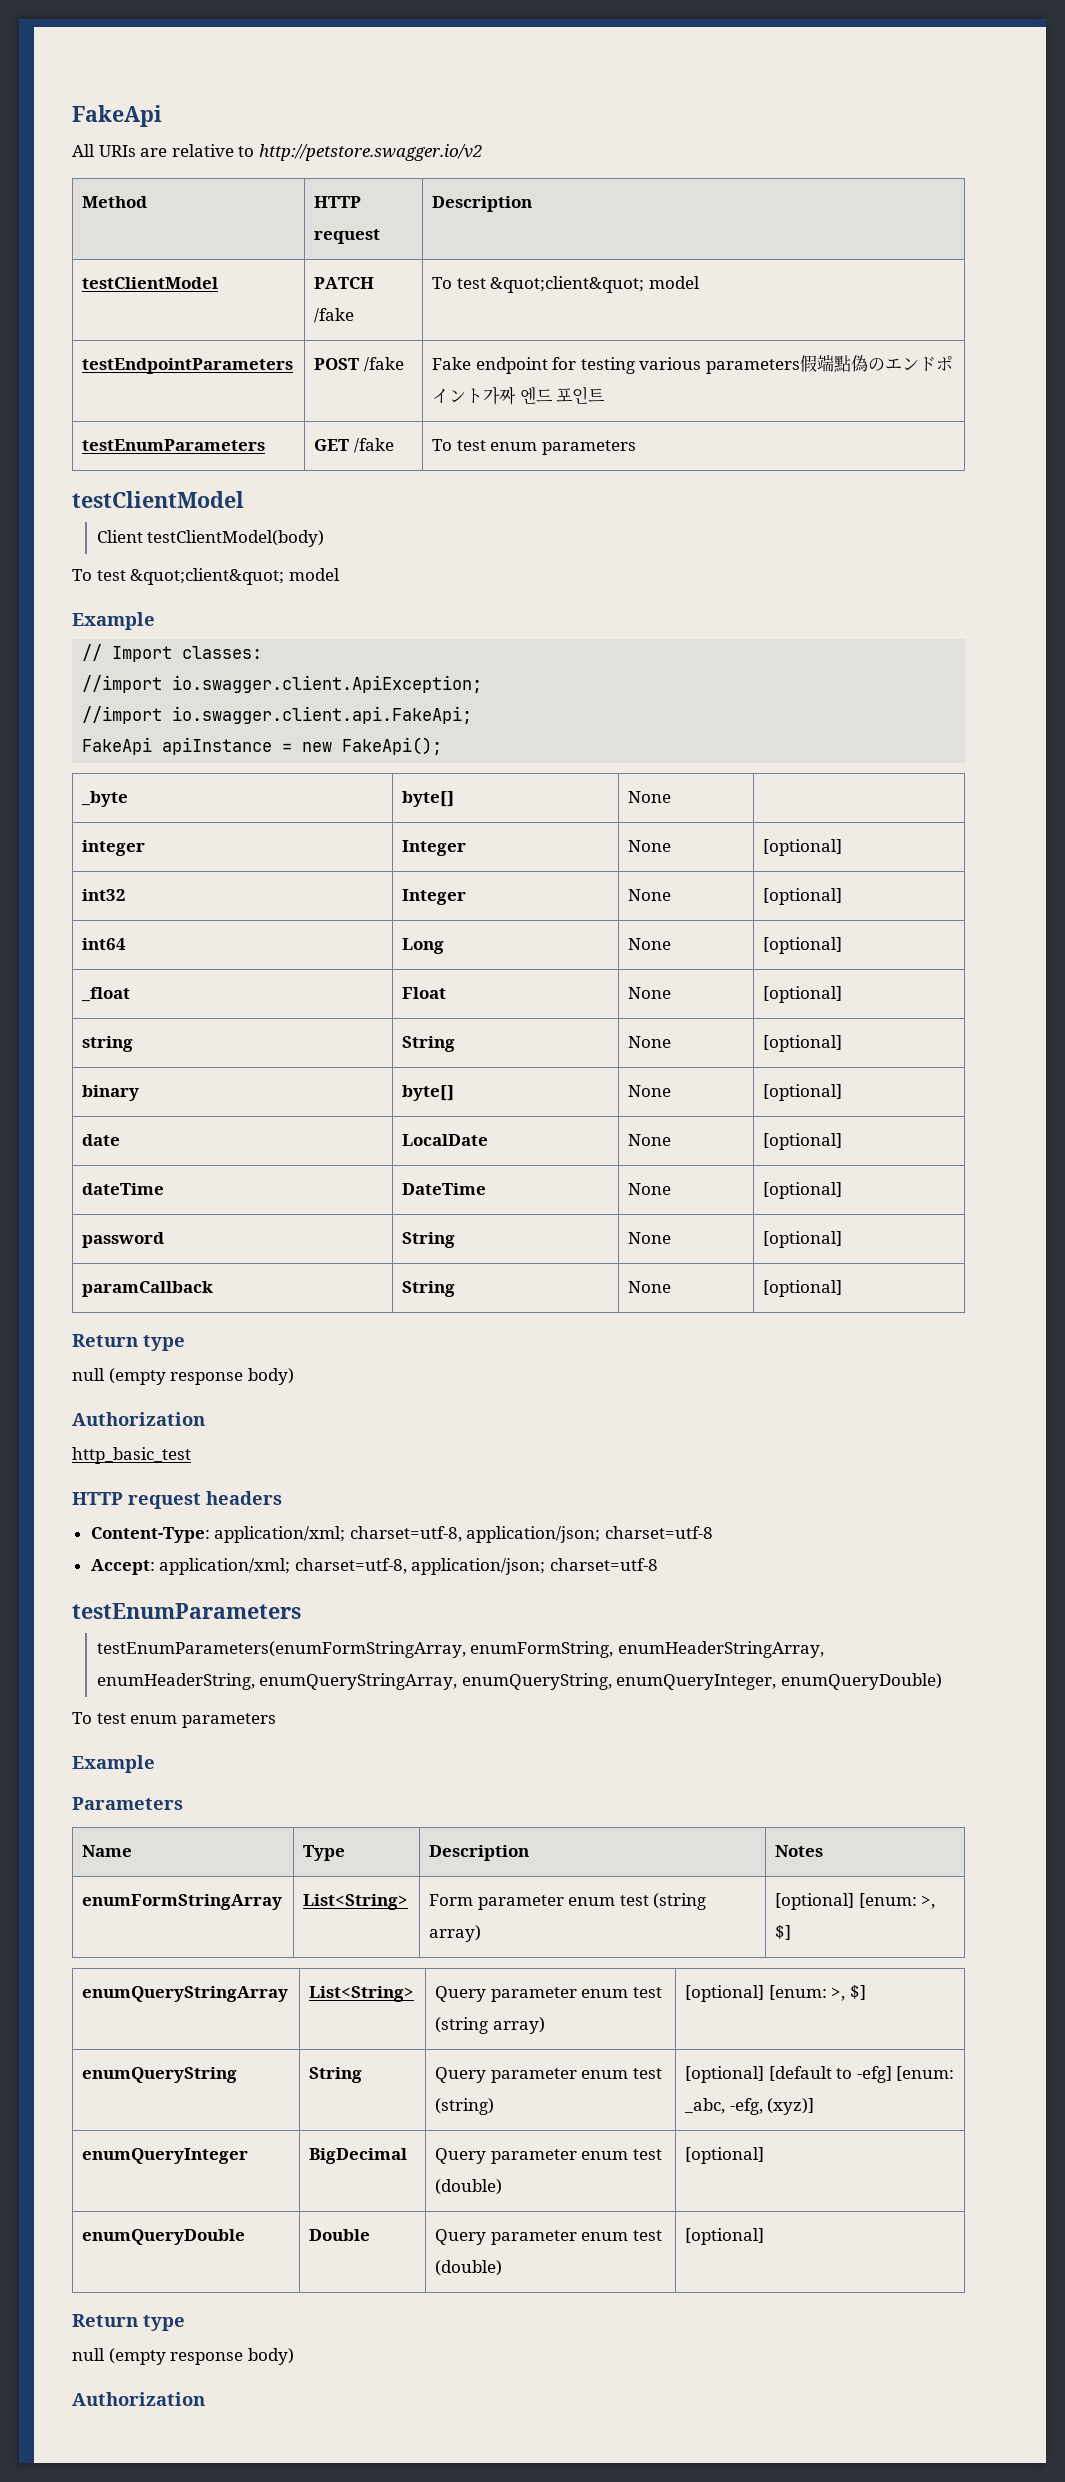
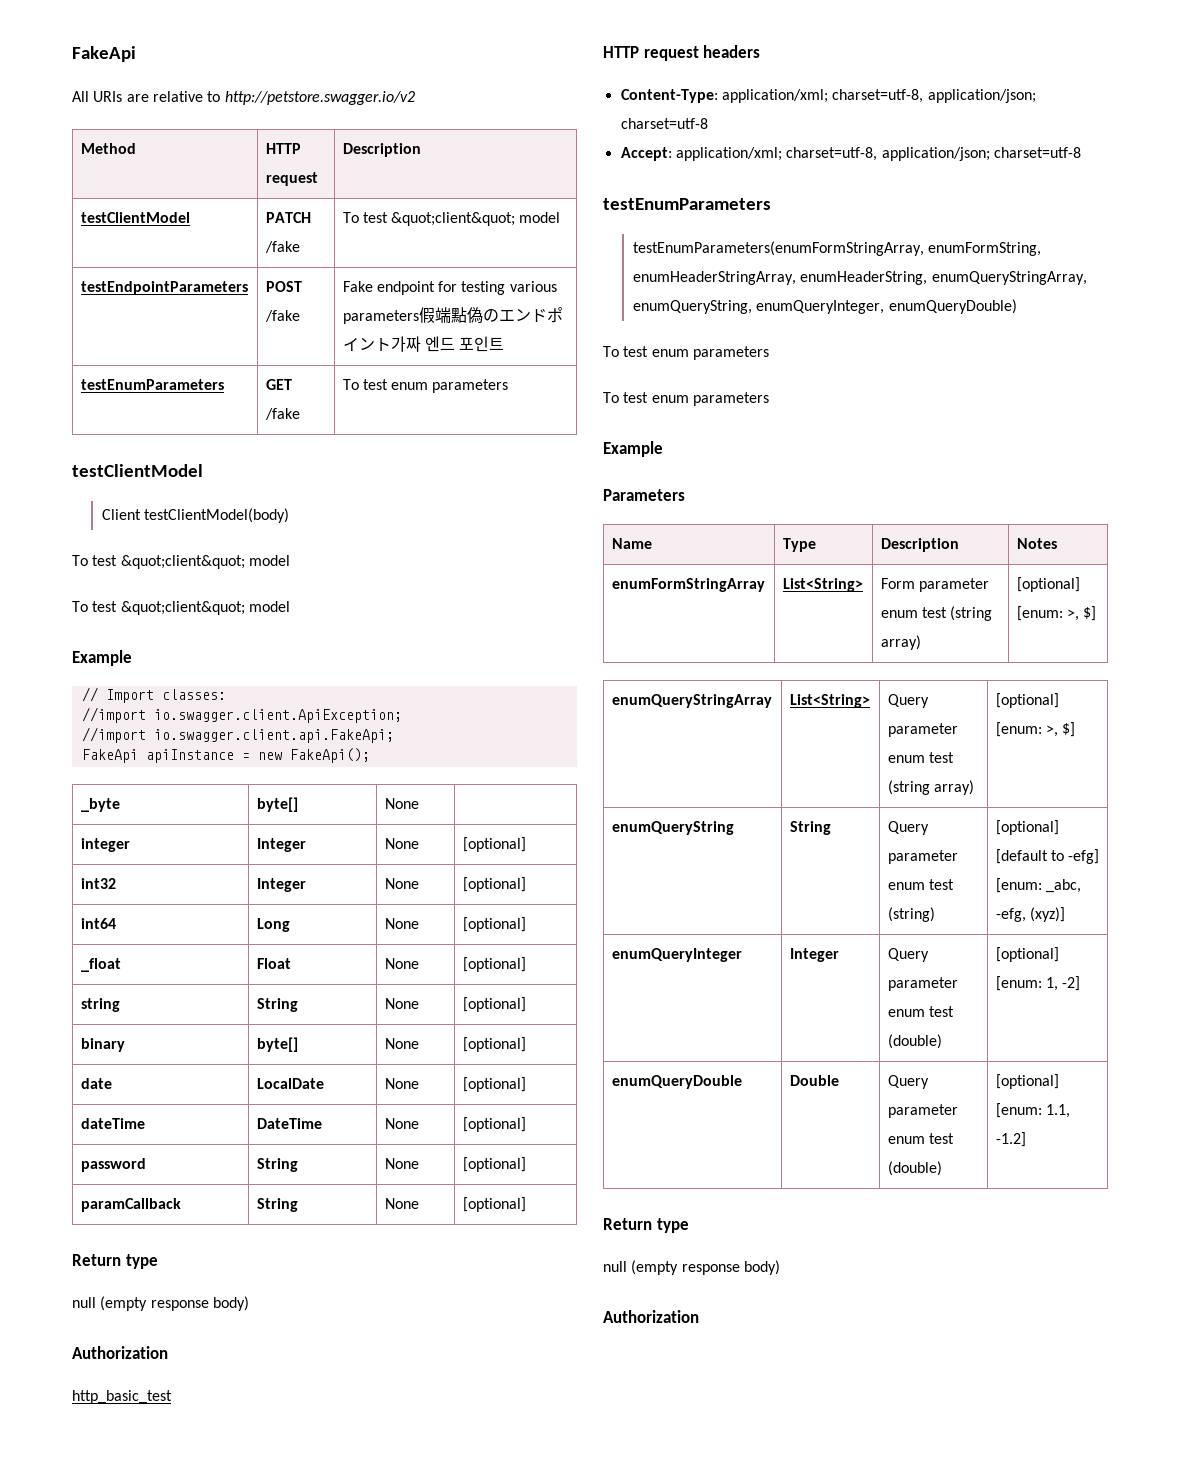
(340, 574) none -> [72,601,290,615] // To test &quot;client&quot; model
(276, 1720) none -> [603,392,769,406] // To test enum parameters
[309,2148,408,2164] [435,2148,662,2164] [435,2179,503,2195] [685,2147,765,2164] BigDecimal | Query parameter enum test (double) | [optional] -> [789,948,839,962] [887,948,929,962] [887,977,958,991] [887,1006,954,1017] [887,1034,942,1049] [995,947,1059,962] [995,976,1081,991] Integer | Query parameter enum test (double) | [optional] [enum: 1, -2]
(765, 2236) none -> [995,1103,1070,1118] [995,1132,1026,1147] [enum: 1.1, -1.2]

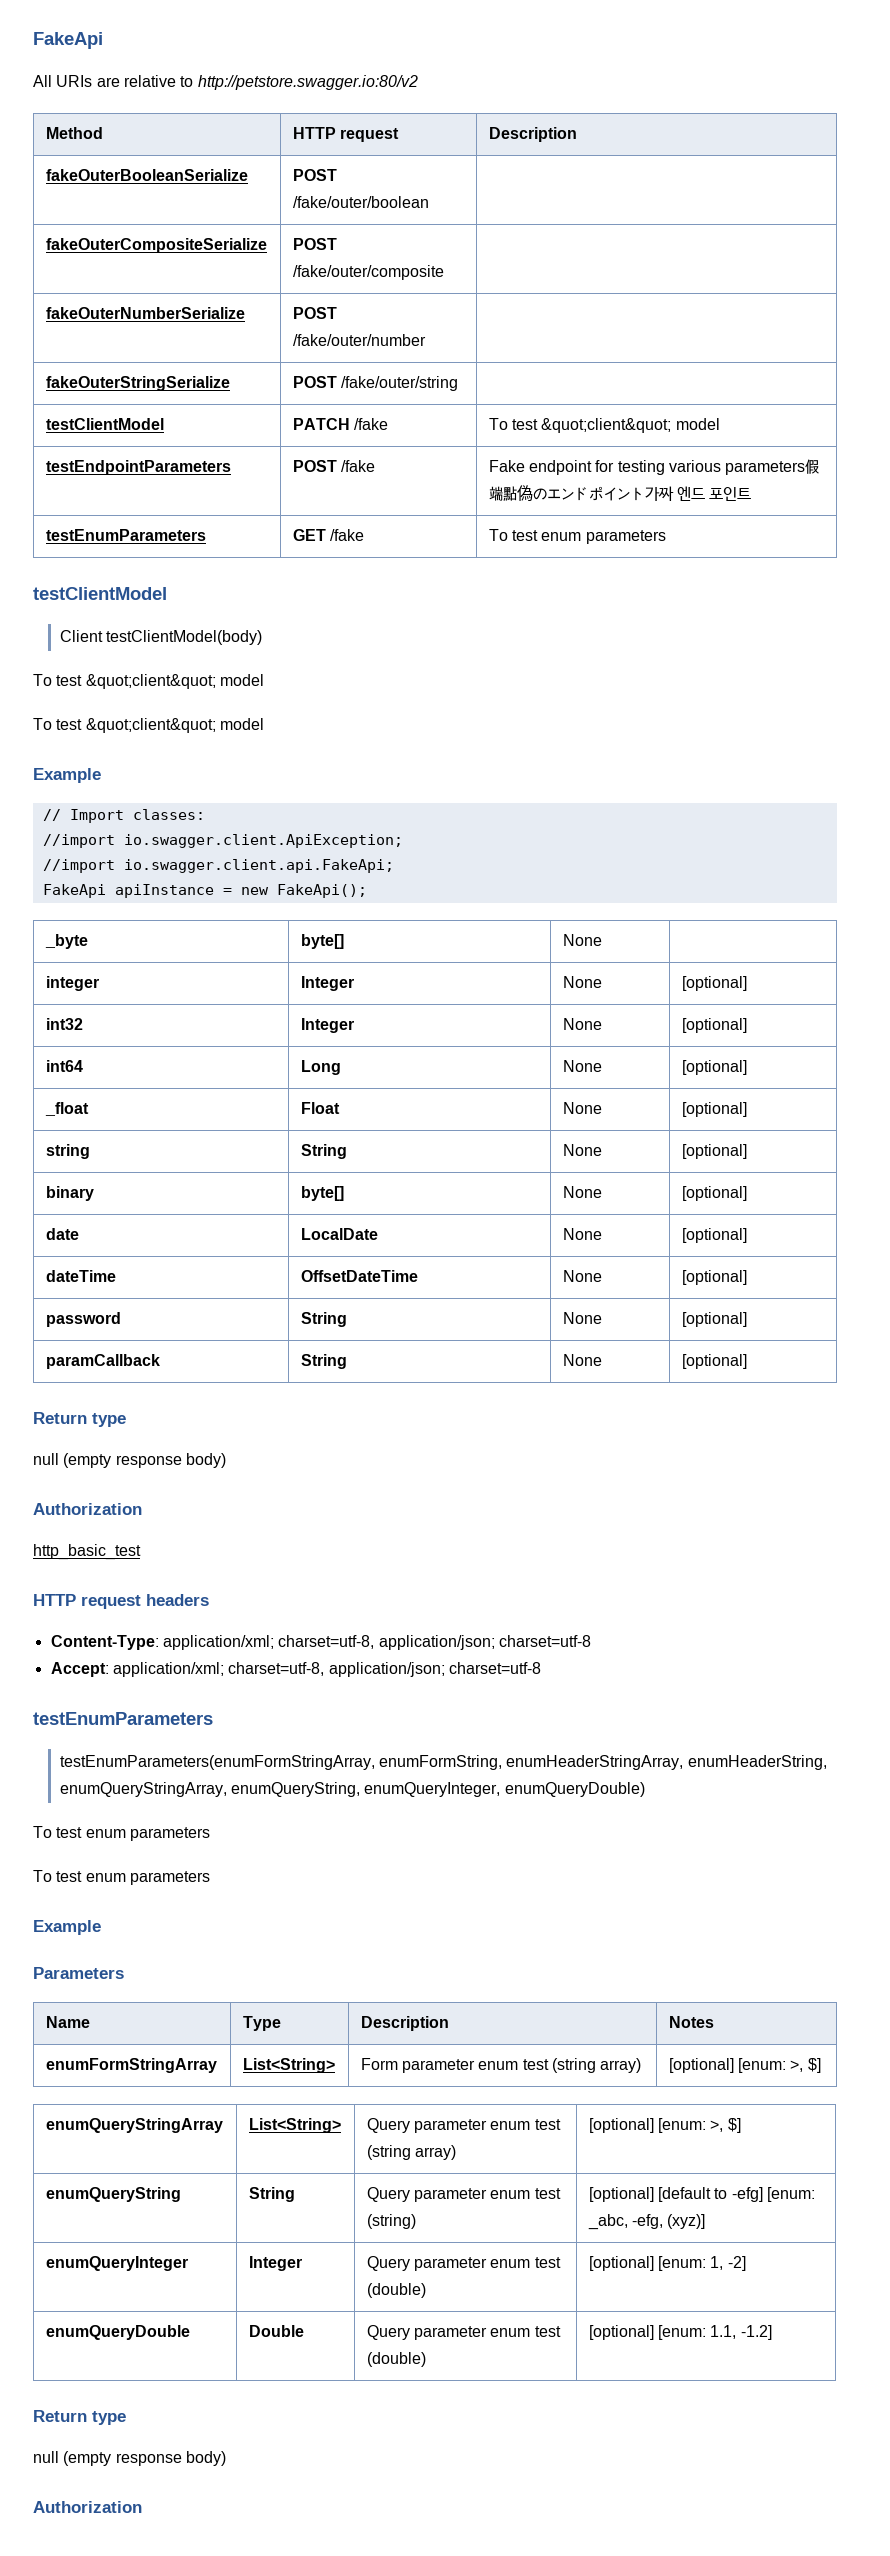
[224,91,415,105] http://petstore.swagger.io/v2 -> [197,75,418,90] http://petstore.swagger.io:80/v2
(421, 150) none -> [45,169,248,181] [292,169,337,181] [292,196,429,208] [45,238,267,253] [292,238,337,250] [292,265,444,280] [45,307,245,319] [292,307,337,319] [292,334,426,346] [45,376,230,391] [292,376,458,391] // fakeOuterBooleanSerialize | POST /fake/outer/boolean | // fakeOuterCompositeSerialize | POST /fake/outer/composite | // fakeOuterNumberSerialize | POST /fake/outer/number | // fakeOuterStringSerialize | POST /fake/outer/string |
[256,1118,322,1129] DateTime -> [300,1270,418,1282] OffsetDateTime

